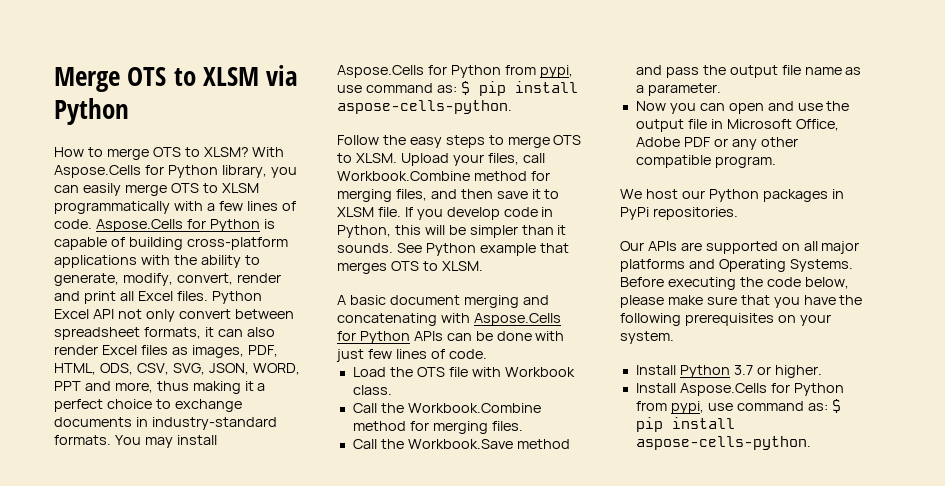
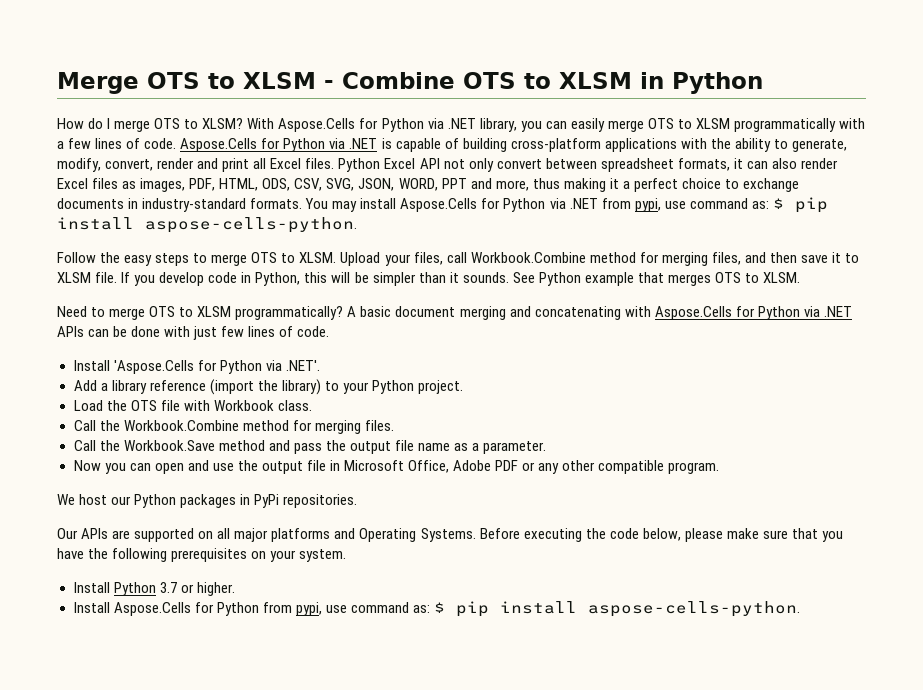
[266,65,299,86] via -> [324,72,664,89] - Combine OTS to XLSM in
[87,147,103,157] to -> [88,118,111,129] do I
(218, 171) none -> [427,118,476,129] via .NET
(260, 225) none -> [329,138,378,149] via .NET
(501, 71) none -> [549,198,598,209] via .NET
(483, 266) none -> [57,306,344,320] Need to merge OTS to XLSM programmatically?
(410, 337) none -> [803,306,852,317] via .NET
(487, 354) none -> [73,360,320,374] [73,379,464,395] // Install 'Aspose.Cells for Python via .NET'. // Add a library reference (import the library) to your Python project.

